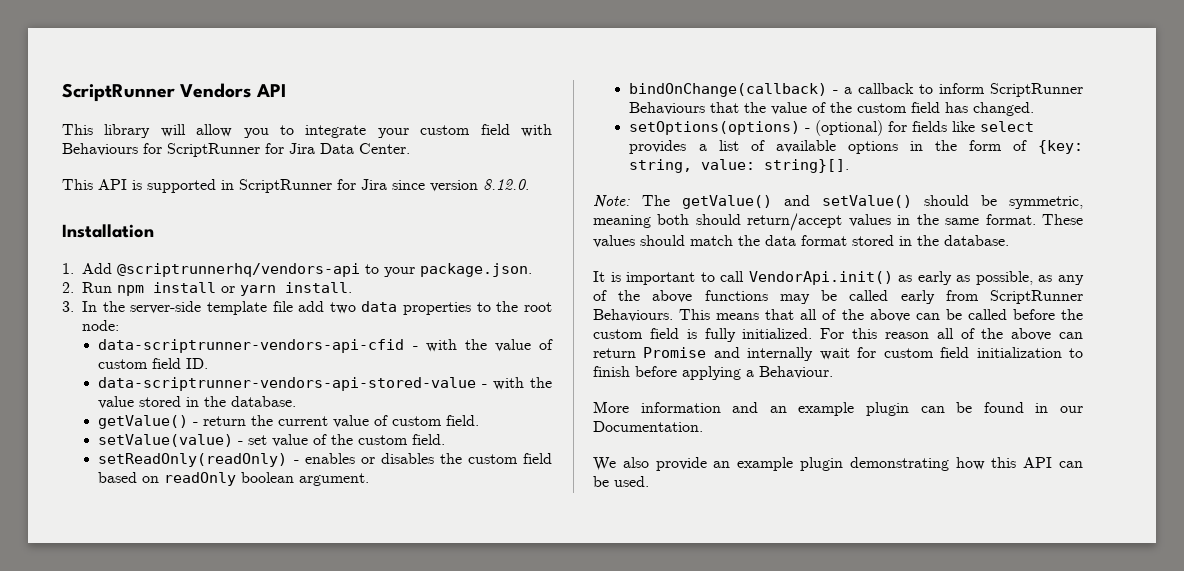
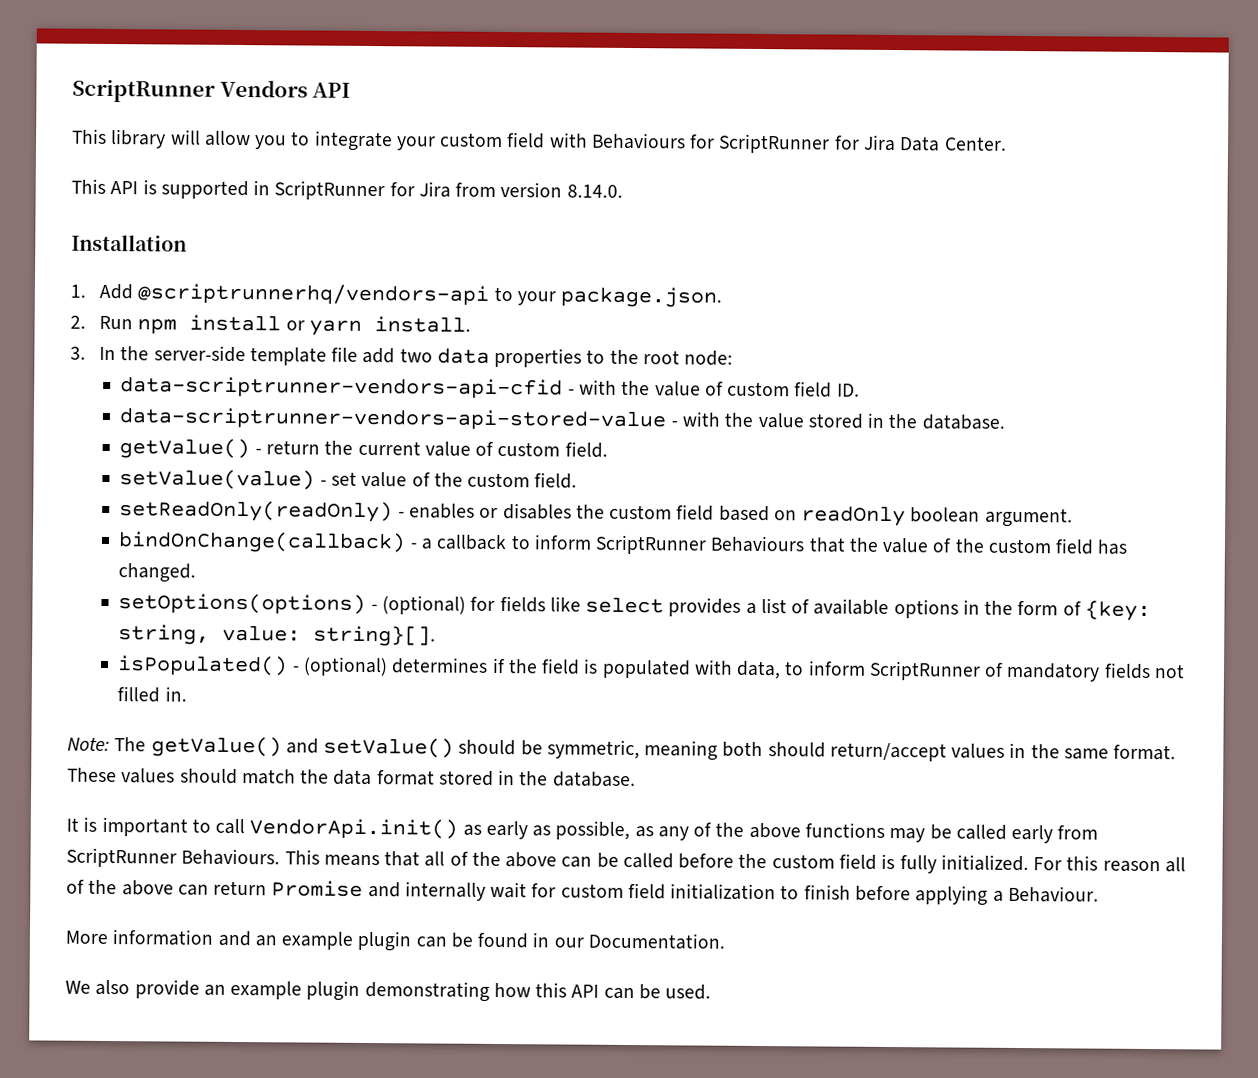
[392,179,529,192] since version 8.12.0. -> [455,182,623,198] from version 8.14.0.
(850, 166) none -> [117,655,1185,682] [117,686,187,703] // isPopulated() - (optional) determines if the field is populated with data, to inform ScriptRunner of mandatory fields not filled in.

